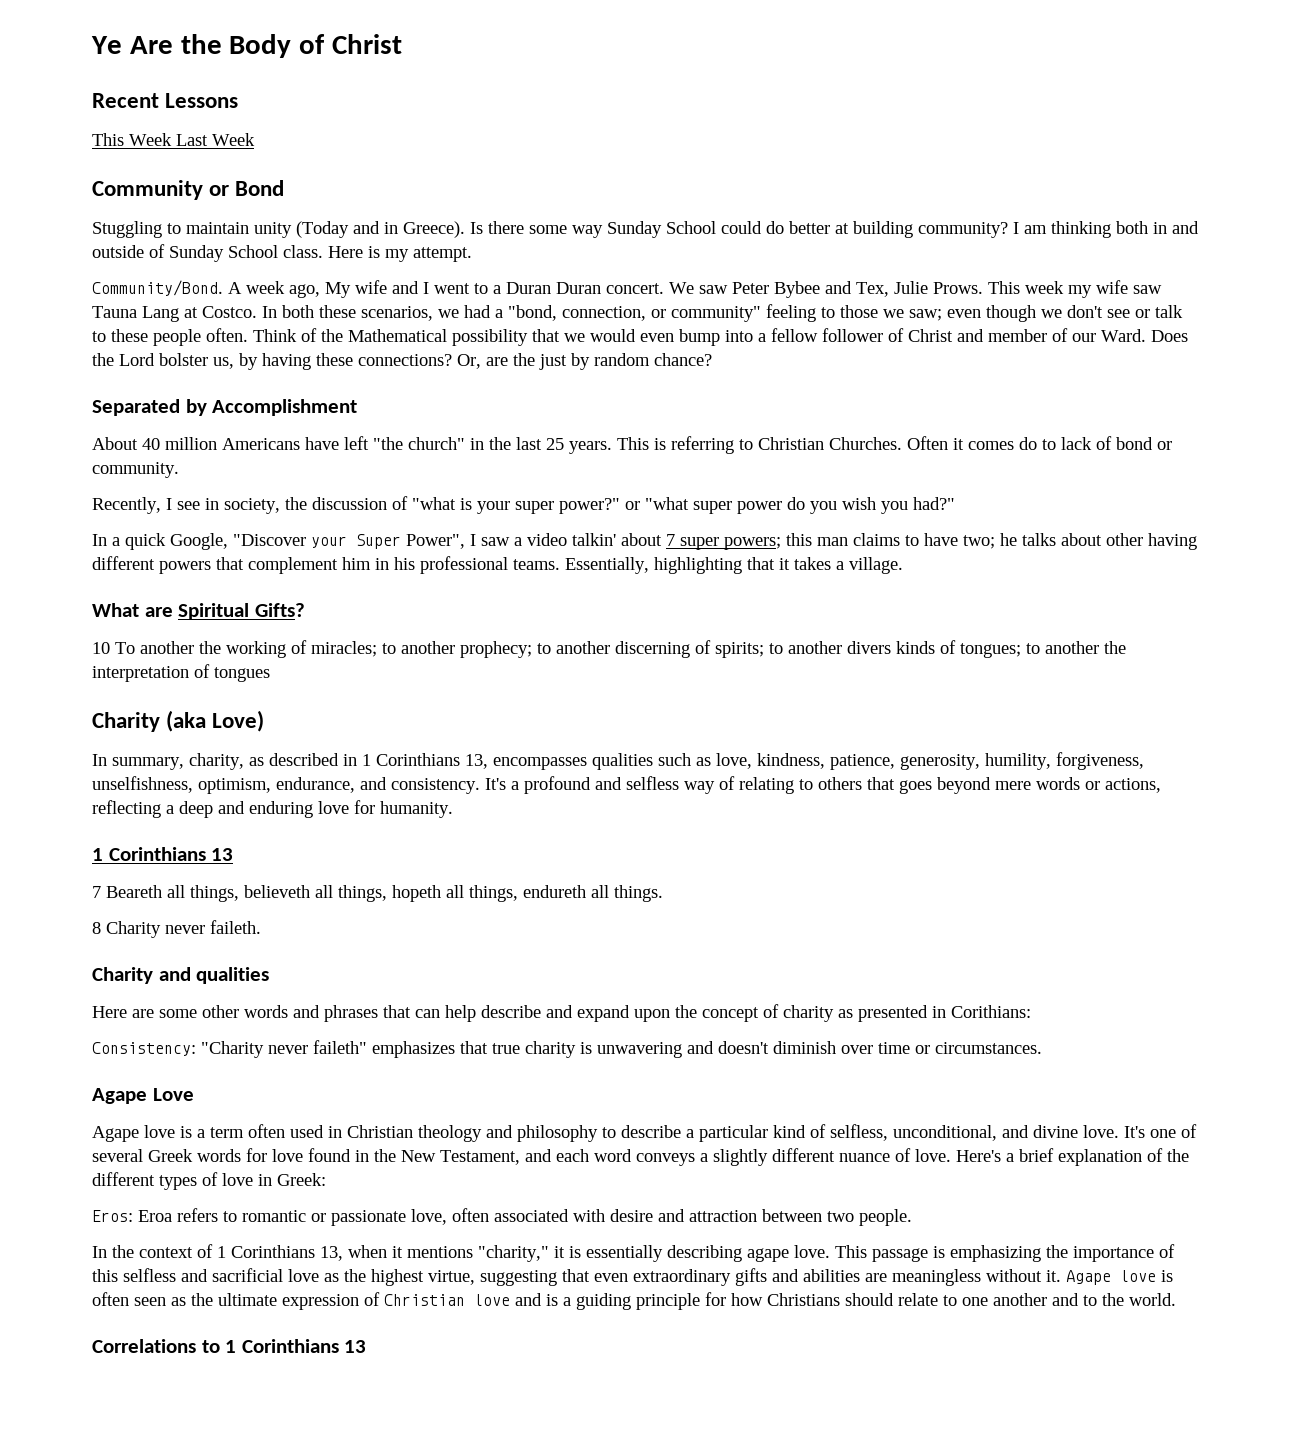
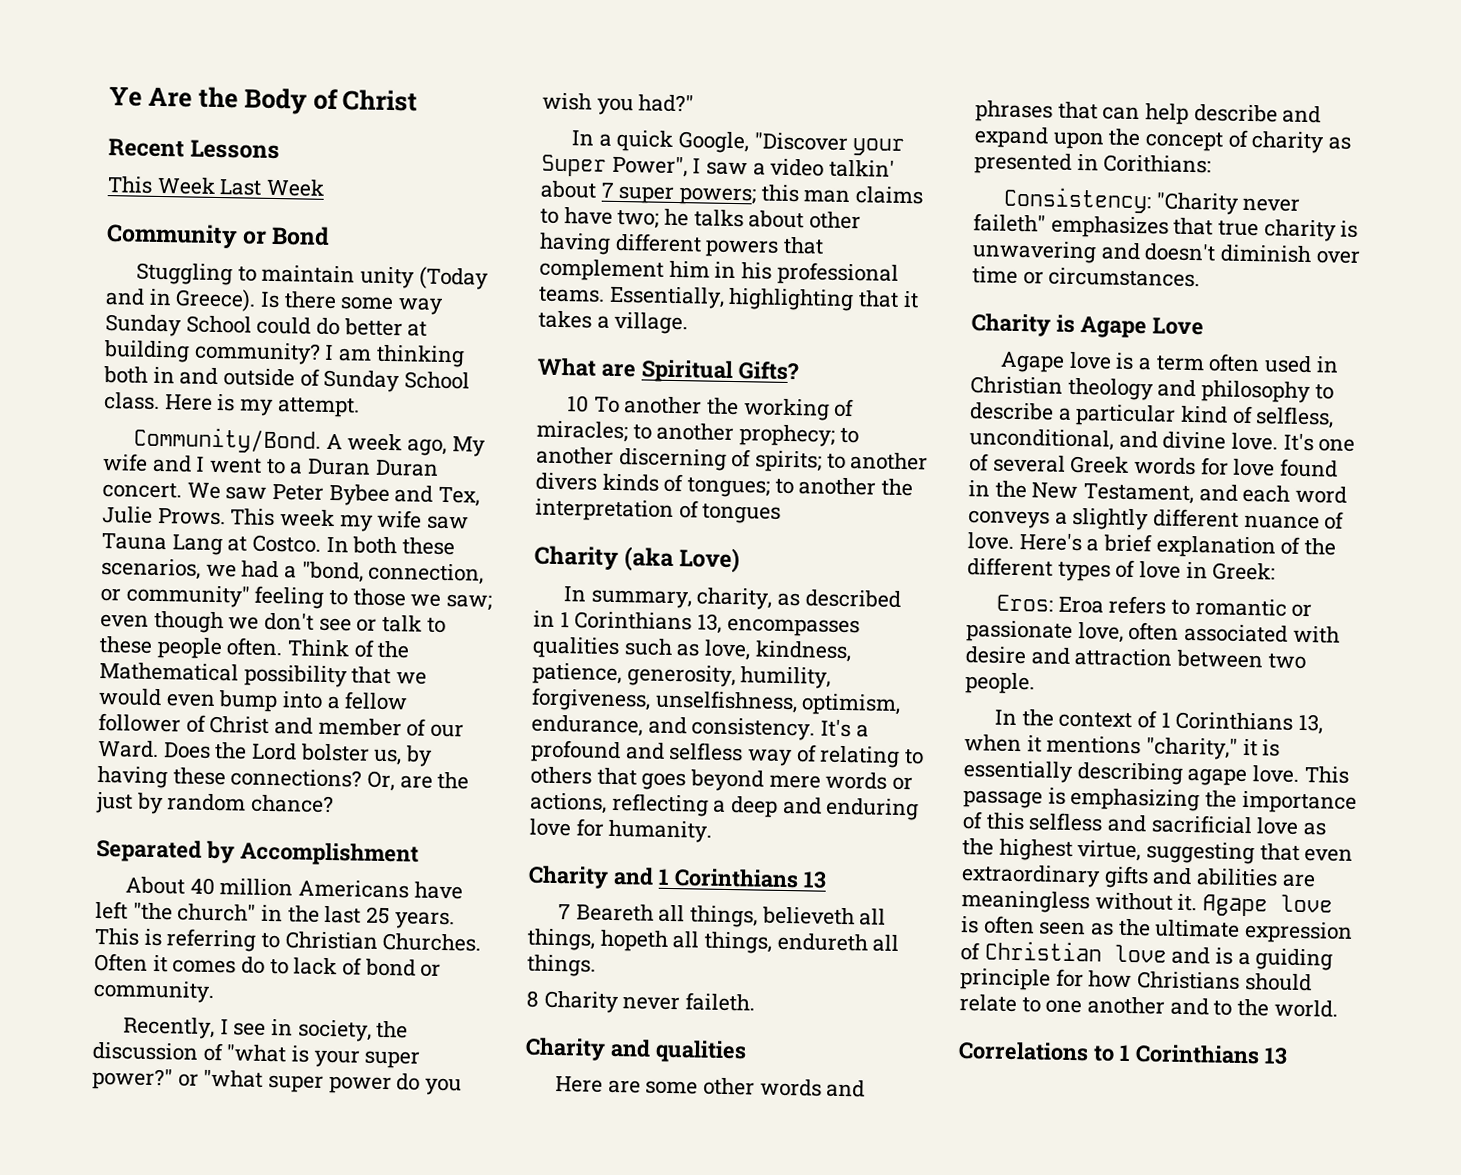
(453, 809) none -> [528,865,654,889] Charity and
(1042, 1048) none -> [971,313,1075,337] Charity is

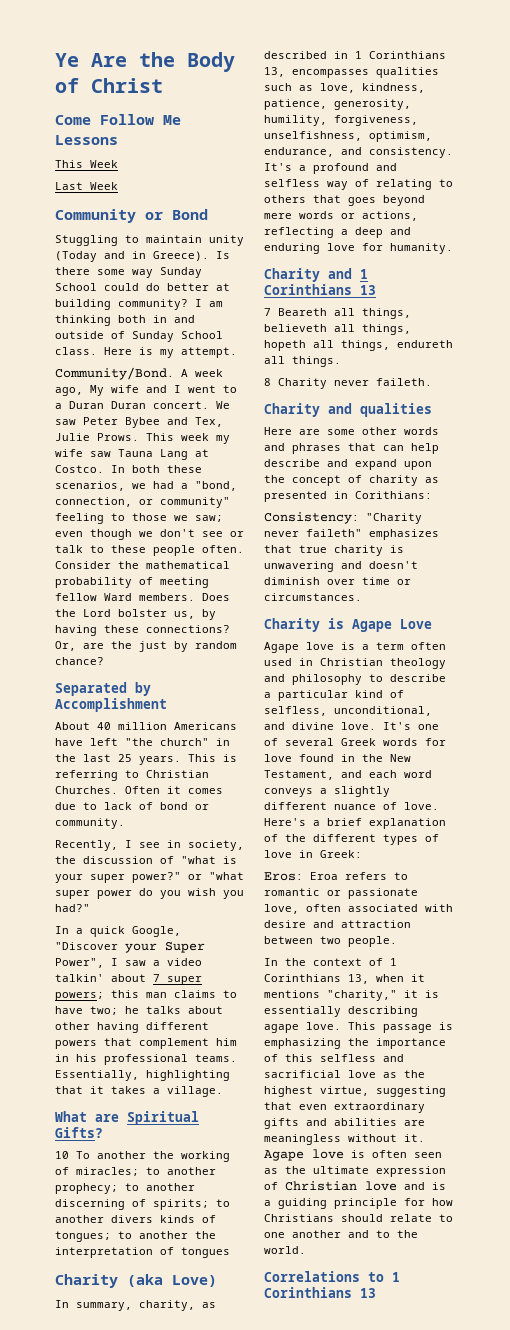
[108,138,185,158] Recent -> [55,114,181,125] Come Follow Me
(216, 185) none -> (118, 164) //
[287,639,411,659] [99,662,428,688] [98,687,409,713] [98,712,465,738] [97,739,159,759] Think of the Mathematical possibility that we would even bump into a fellow follower of Christ and member of our Ward. -> [55,561,230,569] [55,577,209,588] [55,593,195,601] Consider the mathematical probability of meeting fellow Ward members.
[241,956,266,974] do -> [55,802,76,810] due

